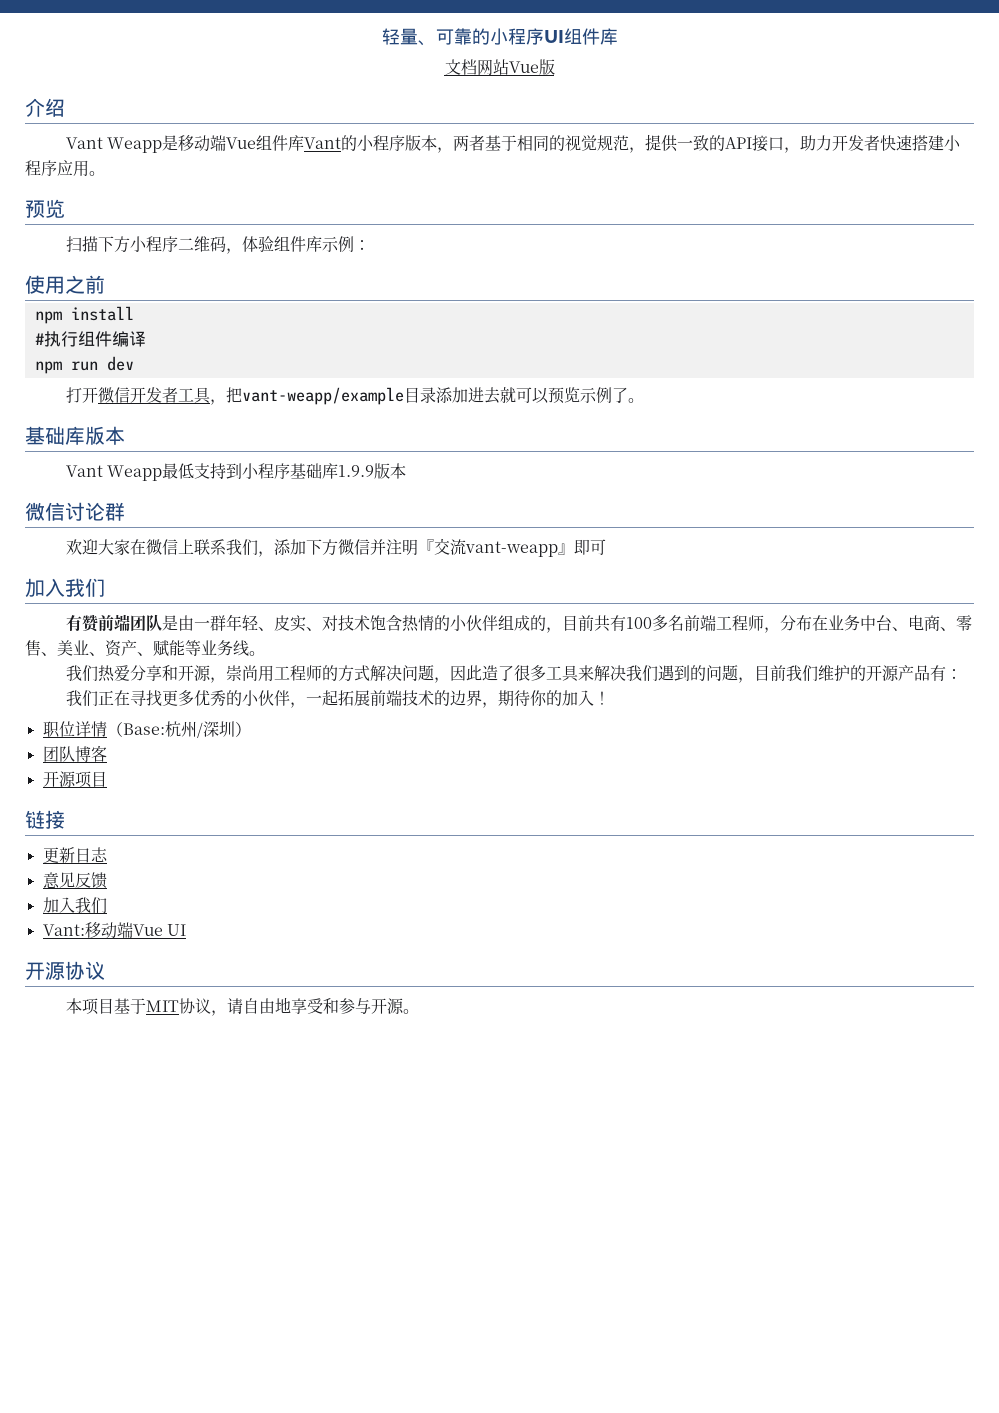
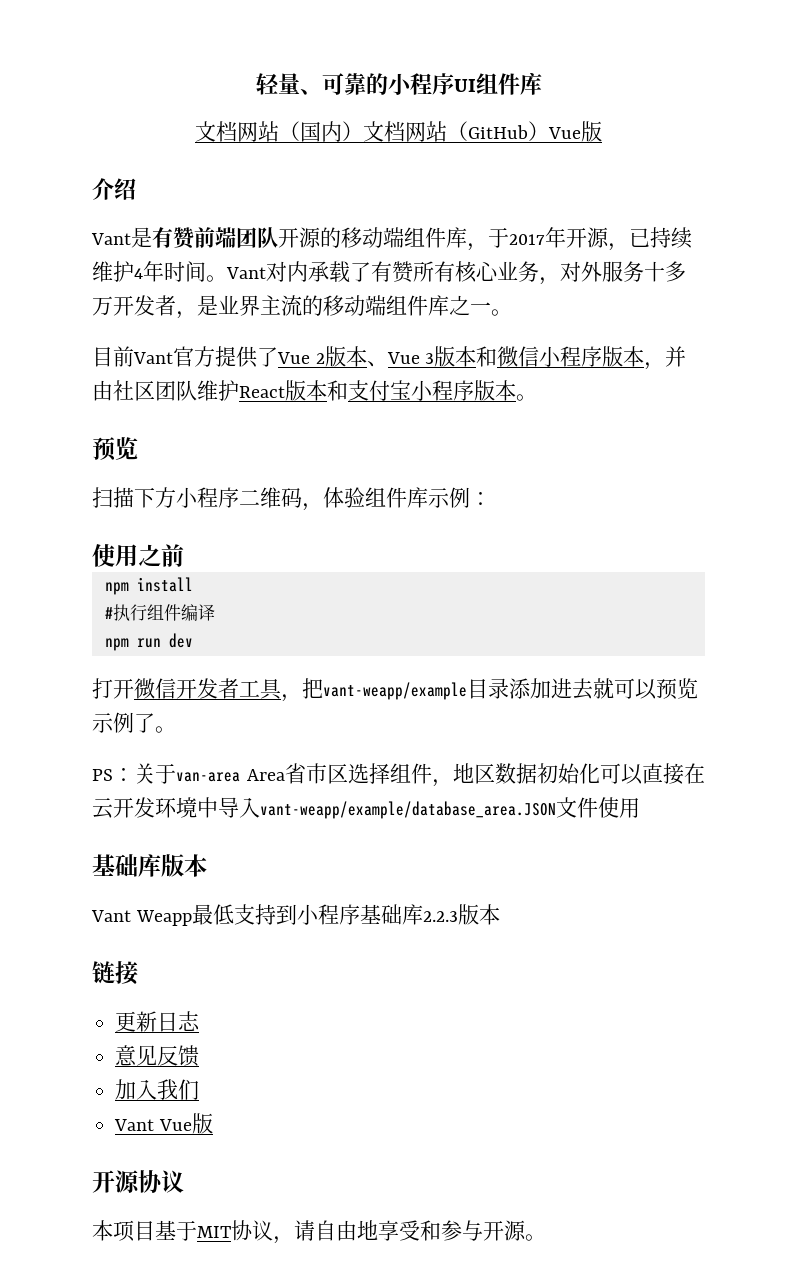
[508,59,555,75] [25,98,65,117] [66,134,962,153] [25,160,89,177] Vue版 // 介绍 // Vant Weapp是移动端Vue组件库Vant的小程序版本，两者基于相同的视觉规范，提供一致的API接口，助力开发者快速搭建小程序应用 -> [279,121,602,142] [92,178,136,200] [91,227,692,251] [92,261,686,285] [92,295,512,319] [92,346,687,370] [92,380,516,401] （国内）文档网站（GitHub）Vue版 // 介绍 // Vant是有赞前端团队开源的移动端组件库，于2017年开源，已持续维护4年时间。Vant对内承载了有赞所有核心业务，对外服务十多万开发者，是业界主流的移动端组件库之一。 // 目前Vant官方提供了Vue 2版本、Vue 3版本和微信小程序版本，并由社区团队维护React版本和支付宝小程序版本
(645, 400) none -> [92,763,705,787] [92,797,640,819] // PS：关于van-area Area省市区选择组件，地区数据初始化可以直接在云开发环境中导入vant-weapp/example/database_area.JSON文件使用
[338,463,407,479] [25,502,125,521] [66,538,607,557] [25,578,105,598] [66,614,973,633] [25,640,265,657] [66,665,963,683] [66,690,611,708] [42,721,251,738] [42,745,107,762] [42,771,107,788] 1.9.9版本 // 微信讨论群 // 欢迎大家在微信上联系我们，添加下方微信并注明『交流vant-weapp』即可 // 加入我们 // 有赞前端团队是由一群年轻、皮实、对技术饱含热情的小伙伴组成的，目前共有100多名前端工程师，分布在业务中台、电商、零售、美业、资产、赋能等业务线。 // 我们热爱分享和开源，崇尚用工程师的方式解决问题，因此造了很多工具来解决我们遇到的问题，目前我们维护的开源产品有： // 我们正在寻找更多优秀的小伙伴，一起拓展前端技术的边界，期待你的加入！ // 职位详情（Base:杭州/深圳） // 团队博客 // 开源项目 -> [422,904,500,925] 2.2.3版本
[42,922,186,939] Vant:移动端Vue UI -> [114,1113,213,1134] Vant Vue版

